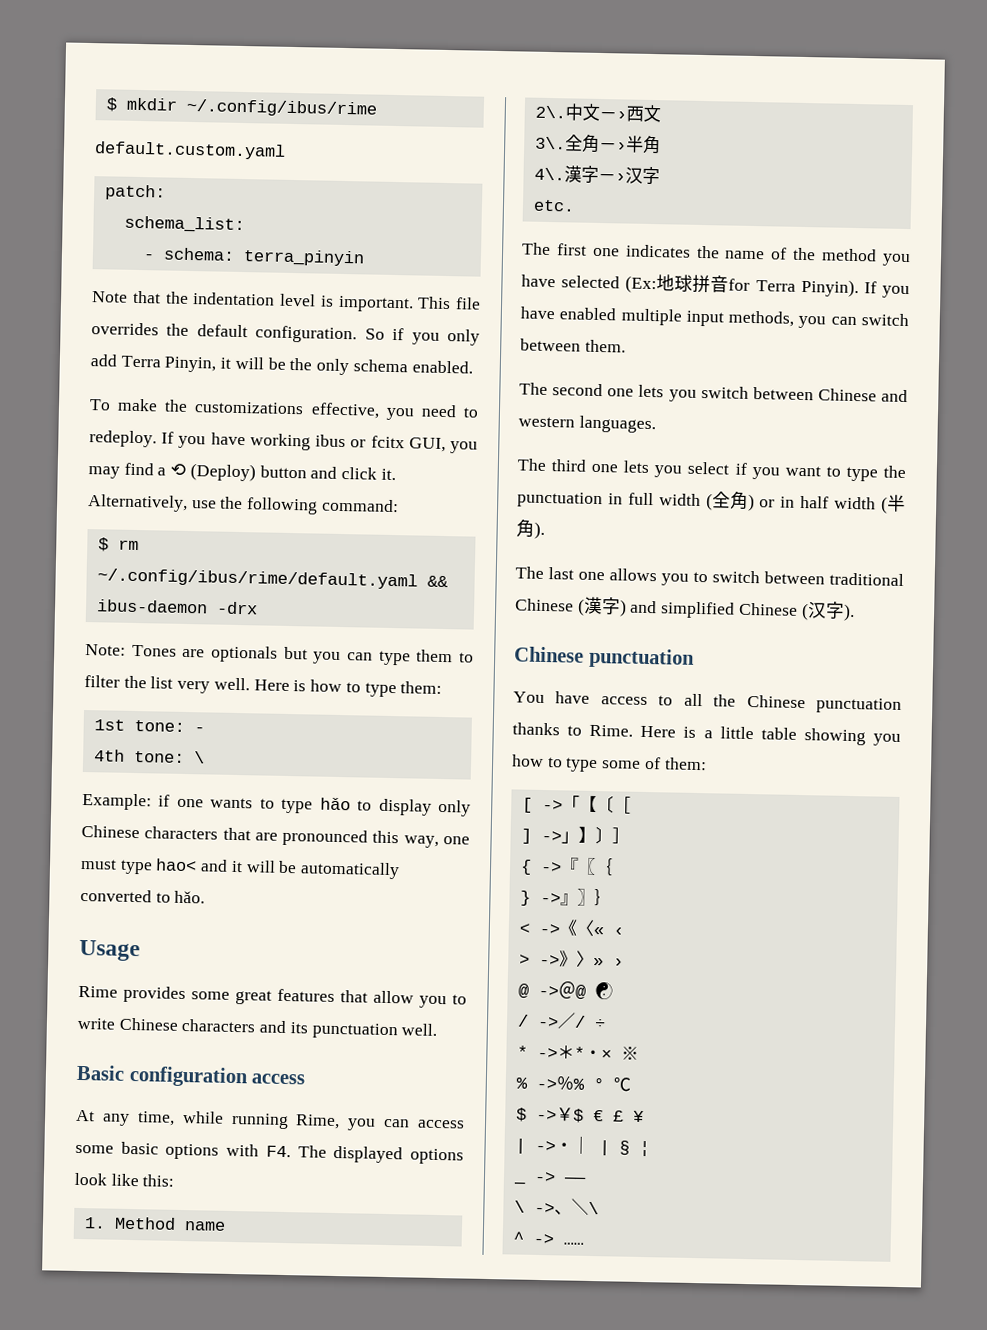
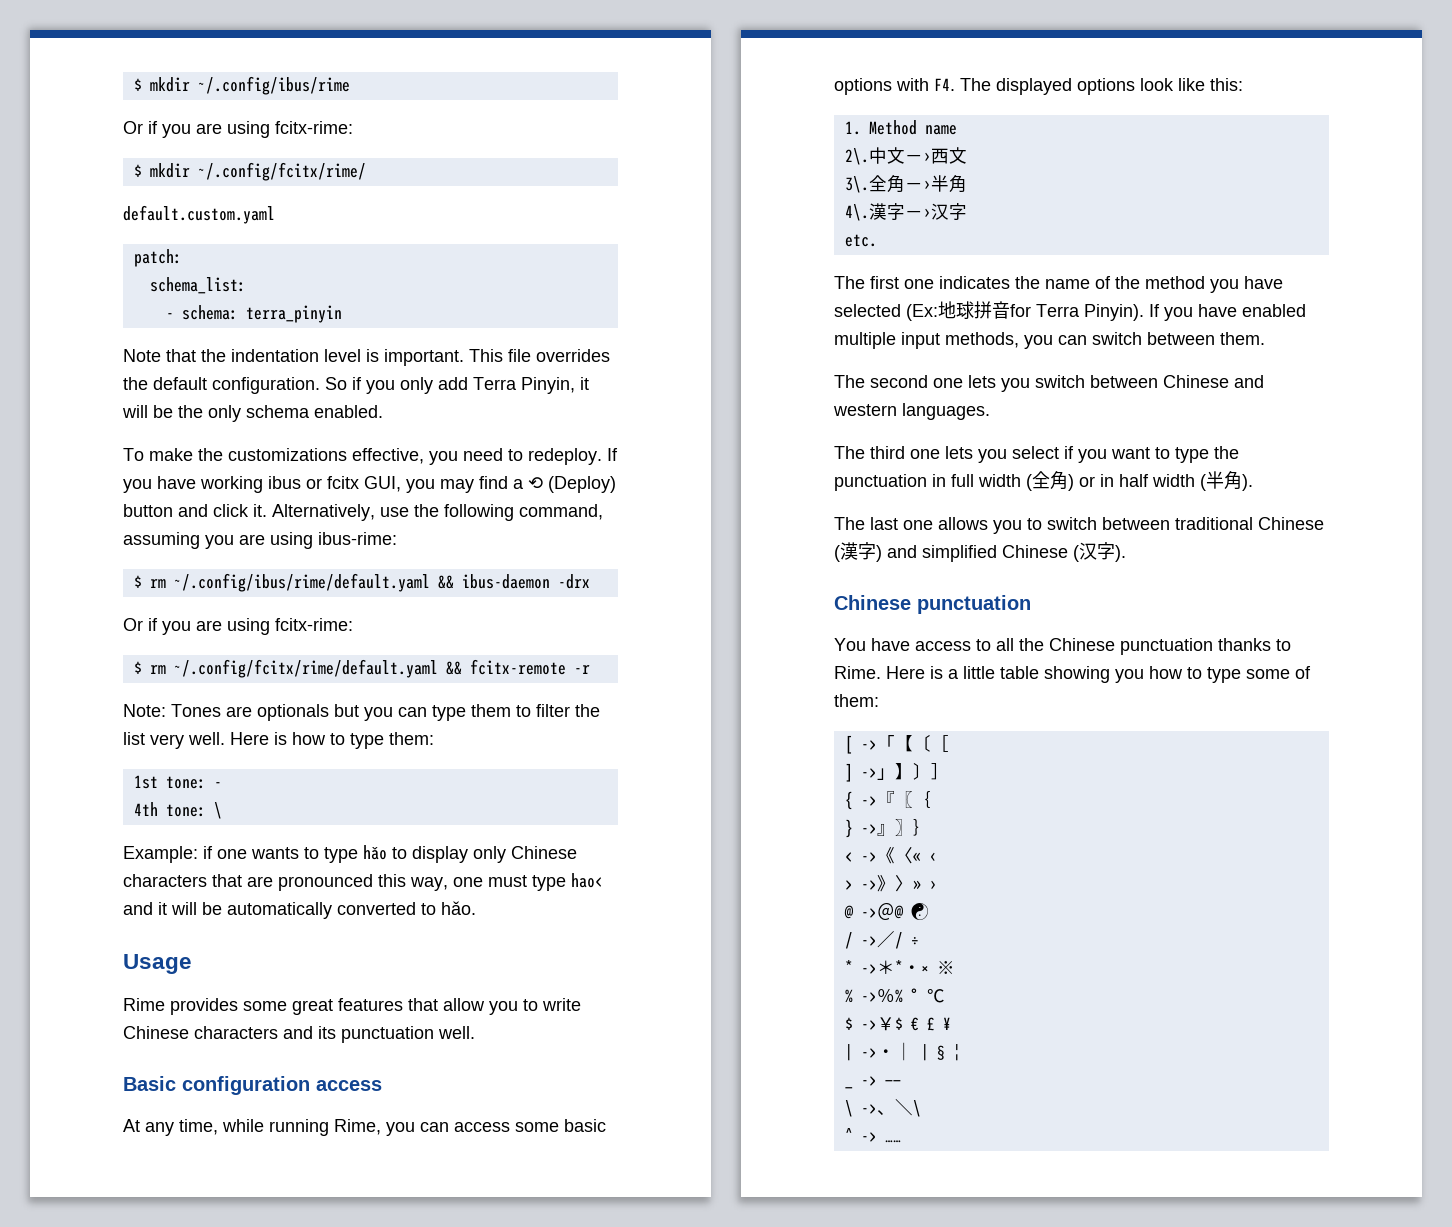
(377, 108) none -> [123,121,353,138] [133,162,366,181] // Or if you are using fcitx-rime: // $ mkdir ~/.config/fcitx/rime/
[320,498,399,513] command: -> [519,504,603,520] [123,532,397,549] command, assuming you are using ibus-rime:
(258, 608) none -> [123,618,353,635] [133,659,590,678] // Or if you are using fcitx-rime: // $ rm ~/.config/fcitx/rime/default.yaml && fcitx-remote -r

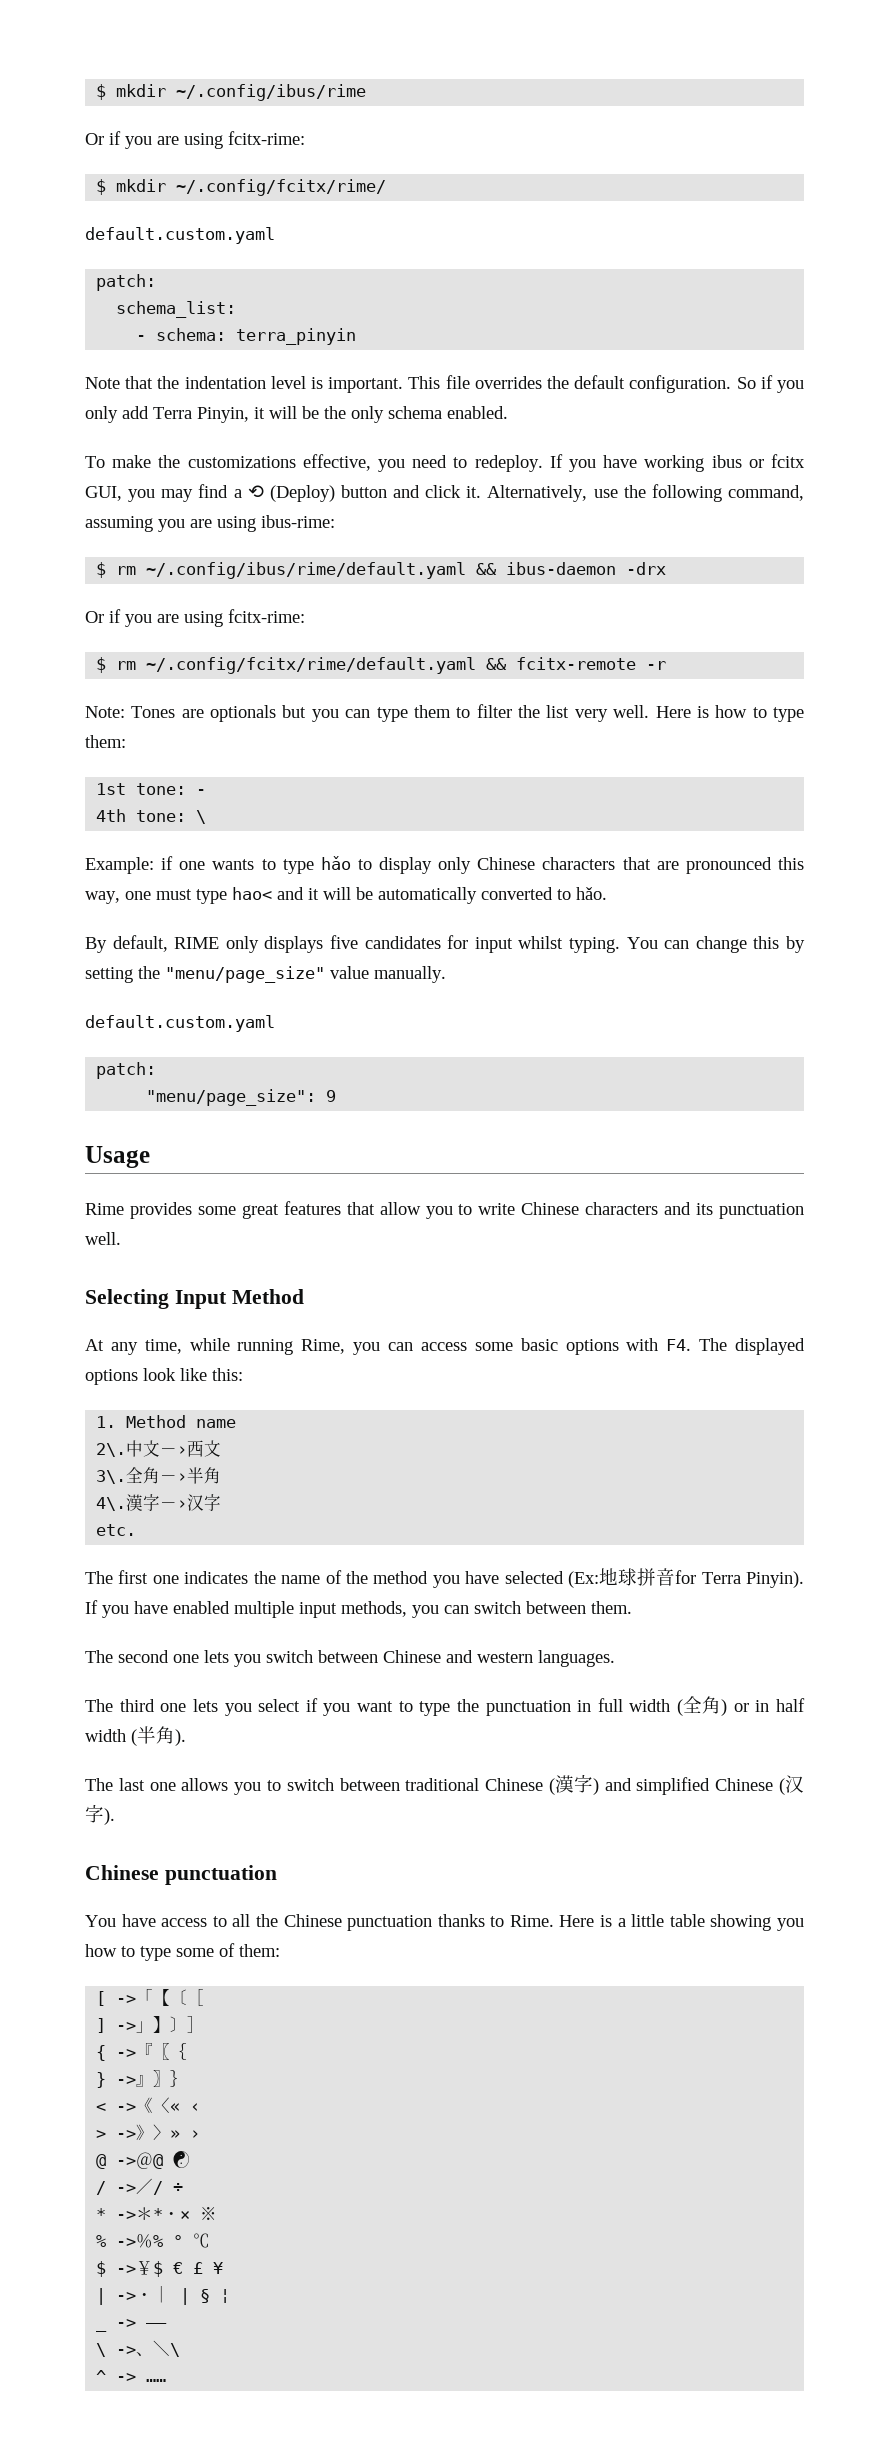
(476, 908) none -> [85,935,806,953] [85,966,446,983] [85,1015,275,1032] [96,1062,157,1079] [146,1089,337,1106] // By default, RIME only displays five candidates for input whilst typing. You can change this by setting the "menu/page_size" value manually. // default.custom.yaml // patch: // "menu/page_size": 9
[123,1076,382,1095] Basic configuration access -> [85,1289,304,1309] Selecting Input Method

